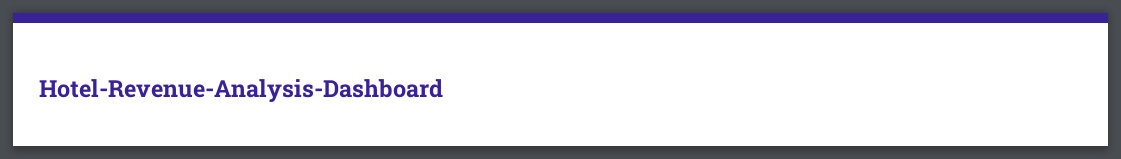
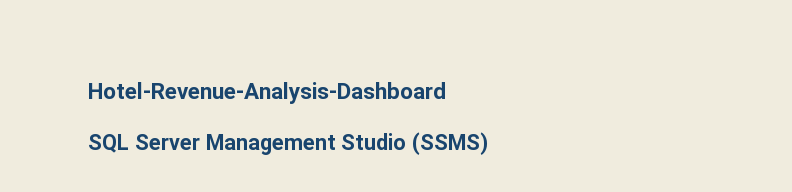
(443, 91) none -> [88,132,489,155] // SQL Server Management Studio (SSMS)

